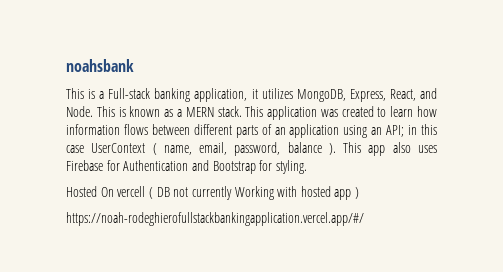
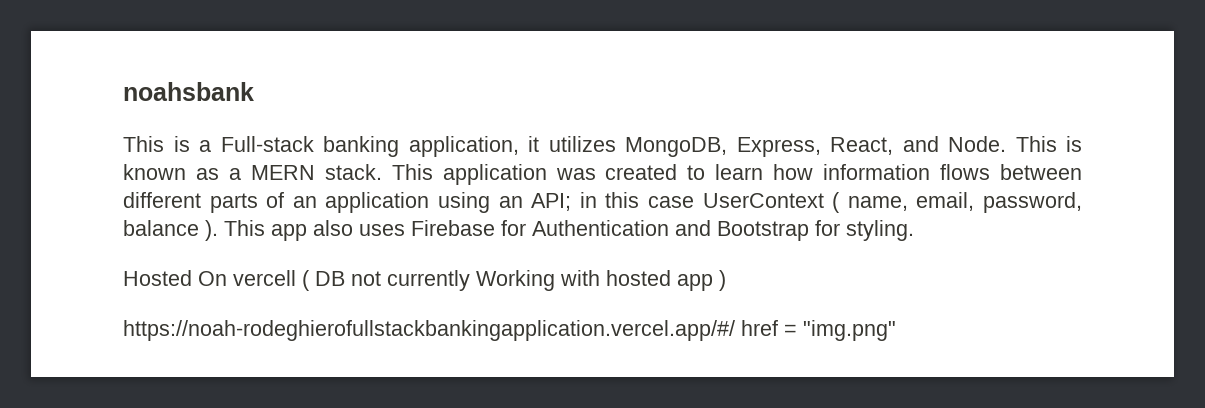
(364, 219) none -> [741,320,896,341] href = "img.png"

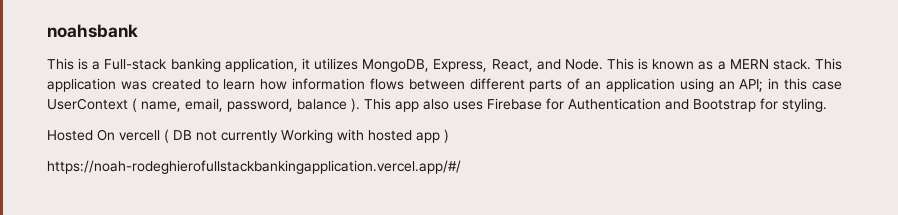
[741,320,896,341] href = "img.png" -> (461, 167) none

